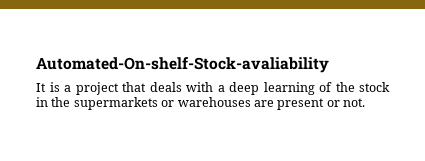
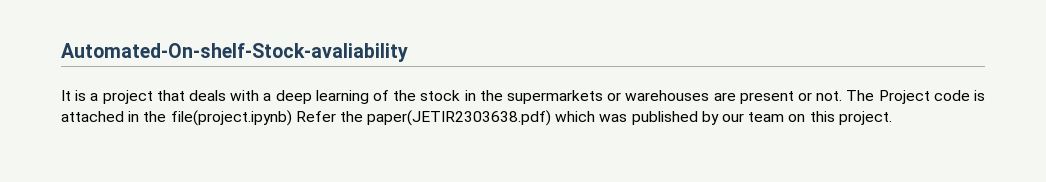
(365, 102) none -> [846,90,986,104] [61,110,892,126] The Project code is attached in the file(project.ipynb) Refer the paper(JETIR2303638.pdf) which was published by our team on this project.

